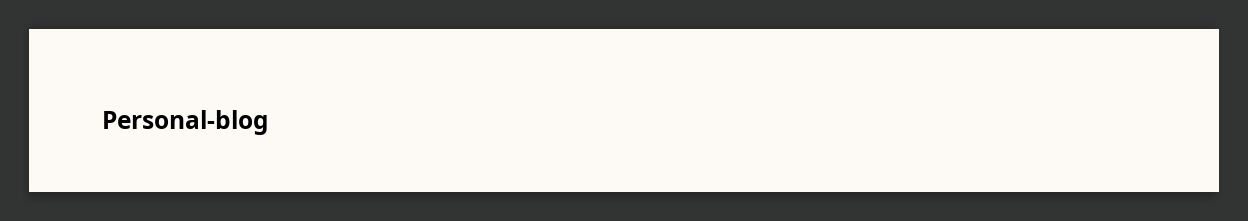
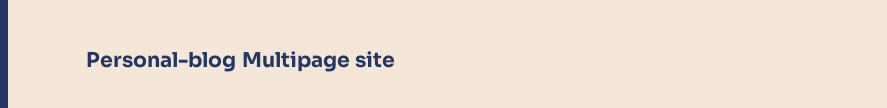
(269, 122) none -> [241,51,396,72] Multipage site

